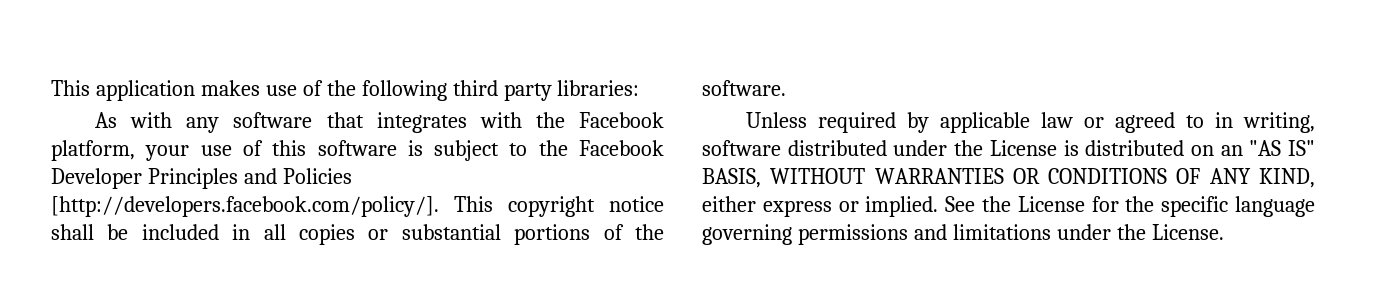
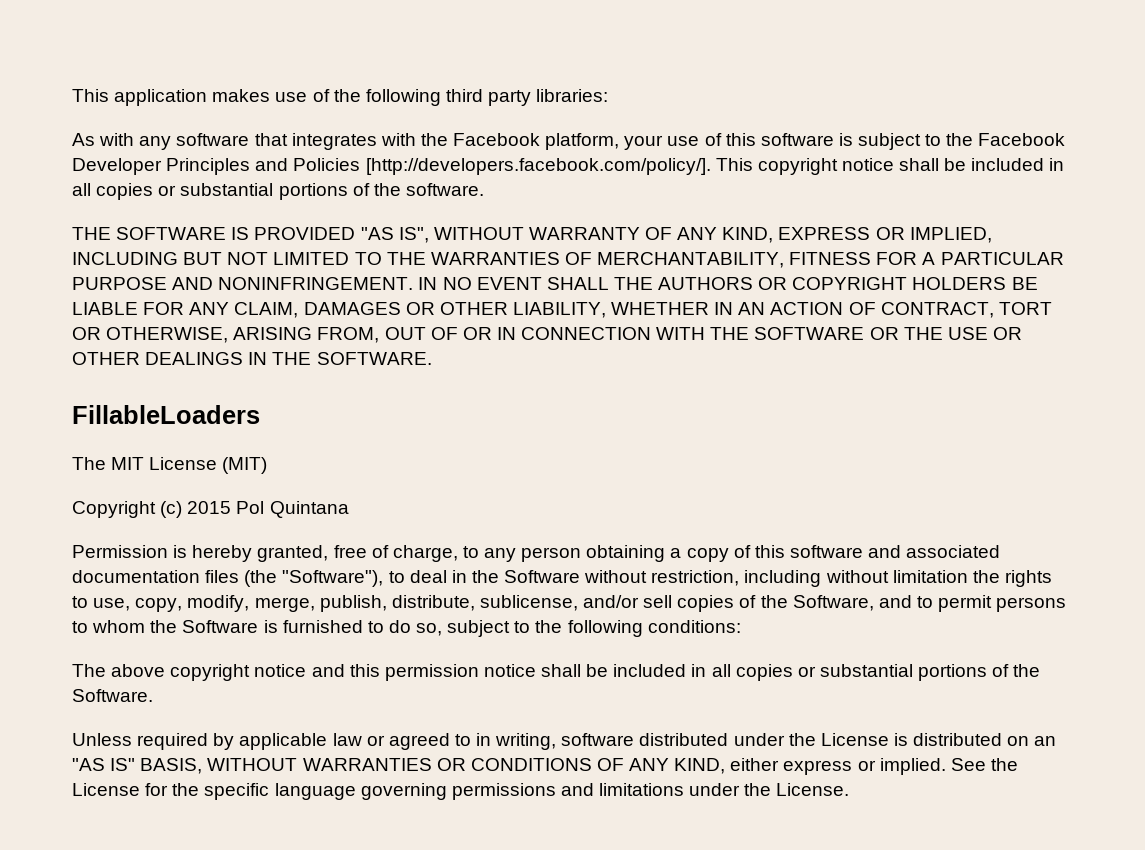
(786, 88) none -> [72,227,992,243] [72,252,1064,268] [72,277,1038,290] [72,302,1052,318] [72,327,1022,343] [72,352,432,365] [72,405,260,424] [72,457,268,474] [72,501,349,518] [72,545,1001,562] [72,570,1052,587] [72,595,1067,612] [72,620,741,637] [72,664,1041,681] [72,689,153,702] // THE SOFTWARE IS PROVIDED "AS IS", WITHOUT WARRANTY OF ANY KIND, EXPRESS OR IMPLIED, INCLUDING BUT NOT LIMITED TO THE WARRANTIES OF MERCHANTABILITY, FITNESS FOR A PARTICULAR PURPOSE AND NONINFRINGEMENT. IN NO EVENT SHALL THE AUTHORS OR COPYRIGHT HOLDERS BE LIABLE FOR ANY CLAIM, DAMAGES OR OTHER LIABILITY, WHETHER IN AN ACTION OF CONTRACT, TORT OR OTHERWISE, ARISING FROM, OUT OF OR IN CONNECTION WITH THE SOFTWARE OR THE USE OR OTHER DEALINGS IN THE SOFTWARE. // FillableLoaders // The MIT License (MIT) // Copyright (c) 2015 Pol Quintana // Permission is hereby granted, free of charge, to any person obtaining a copy of this software and associated documentation files (the "Software"), to deal in the Software without restriction, including without limitation the rights to use, copy, modify, merge, publish, distribute, sublicense, and/or sell copies of the Software, and to permit persons to whom the Software is furnished to do so, subject to the following conditions: // The above copyright notice and this permission notice shall be included in all copies or substantial portions of the Software.

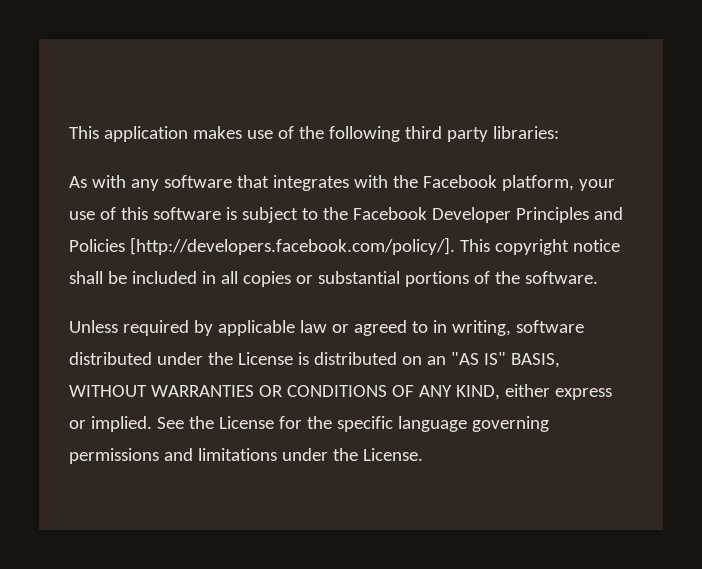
[72,227,992,243] [72,252,1064,268] [72,277,1038,290] [72,302,1052,318] [72,327,1022,343] [72,352,432,365] [72,405,260,424] [72,457,268,474] [72,501,349,518] [72,545,1001,562] [72,570,1052,587] [72,595,1067,612] [72,620,741,637] [72,664,1041,681] [72,689,153,702] // THE SOFTWARE IS PROVIDED "AS IS", WITHOUT WARRANTY OF ANY KIND, EXPRESS OR IMPLIED, INCLUDING BUT NOT LIMITED TO THE WARRANTIES OF MERCHANTABILITY, FITNESS FOR A PARTICULAR PURPOSE AND NONINFRINGEMENT. IN NO EVENT SHALL THE AUTHORS OR COPYRIGHT HOLDERS BE LIABLE FOR ANY CLAIM, DAMAGES OR OTHER LIABILITY, WHETHER IN AN ACTION OF CONTRACT, TORT OR OTHERWISE, ARISING FROM, OUT OF OR IN CONNECTION WITH THE SOFTWARE OR THE USE OR OTHER DEALINGS IN THE SOFTWARE. // FillableLoaders // The MIT License (MIT) // Copyright (c) 2015 Pol Quintana // Permission is hereby granted, free of charge, to any person obtaining a copy of this software and associated documentation files (the "Software"), to deal in the Software without restriction, including without limitation the rights to use, copy, modify, merge, publish, distribute, sublicense, and/or sell copies of the Software, and to permit persons to whom the Software is furnished to do so, subject to the following conditions: // The above copyright notice and this permission notice shall be included in all copies or substantial portions of the Software. -> (598, 277) none

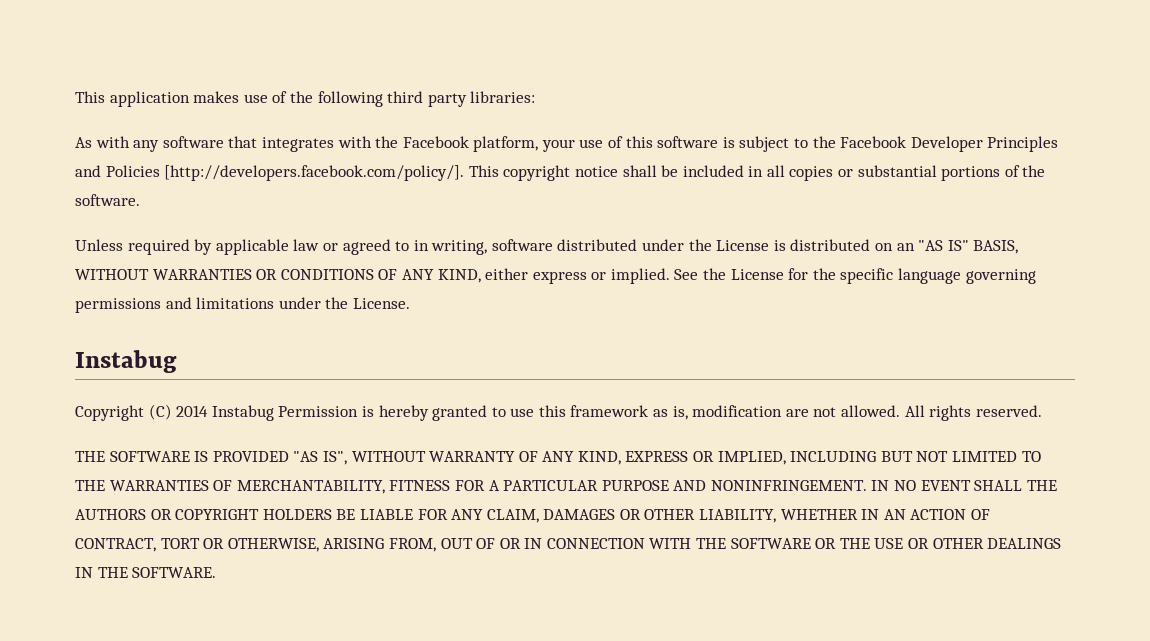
(423, 454) none -> [75,350,177,373] [75,404,1042,421] [75,451,1041,465] [75,480,1057,494] [75,509,991,523] [75,538,1062,552] [75,567,217,578] // Instabug // Copyright (C) 2014 Instabug Permission is hereby granted to use this framework as is, modification are not allowed. All rights reserved. // THE SOFTWARE IS PROVIDED "AS IS", WITHOUT WARRANTY OF ANY KIND, EXPRESS OR IMPLIED, INCLUDING BUT NOT LIMITED TO THE WARRANTIES OF MERCHANTABILITY, FITNESS FOR A PARTICULAR PURPOSE AND NONINFRINGEMENT. IN NO EVENT SHALL THE AUTHORS OR COPYRIGHT HOLDERS BE LIABLE FOR ANY CLAIM, DAMAGES OR OTHER LIABILITY, WHETHER IN AN ACTION OF CONTRACT, TORT OR OTHERWISE, ARISING FROM, OUT OF OR IN CONNECTION WITH THE SOFTWARE OR THE USE OR OTHER DEALINGS IN THE SOFTWARE.

